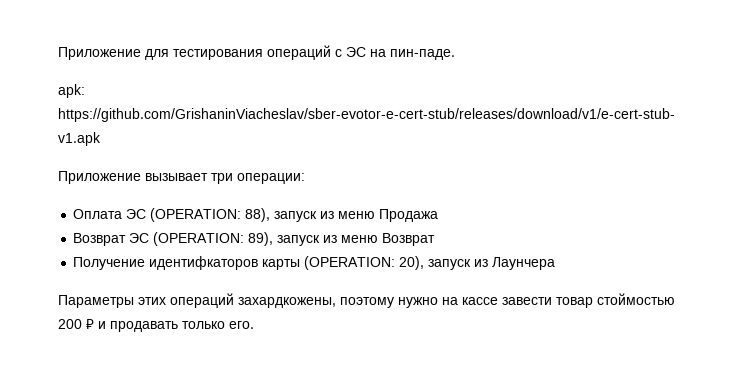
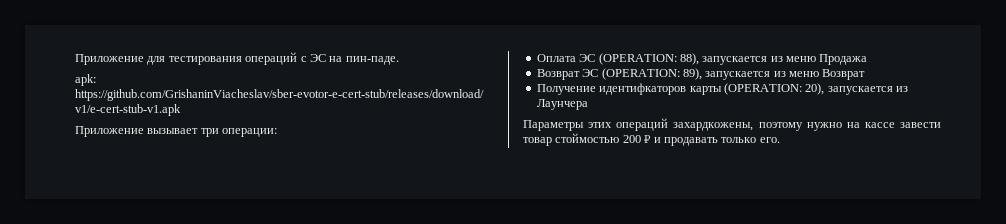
[274,211,318,222] запуск -> [702,56,768,65] запускается
[277,235,321,246] запуск -> [705,71,771,80] запускается
[428,259,472,270] запуск -> [827,86,893,95] запускается

